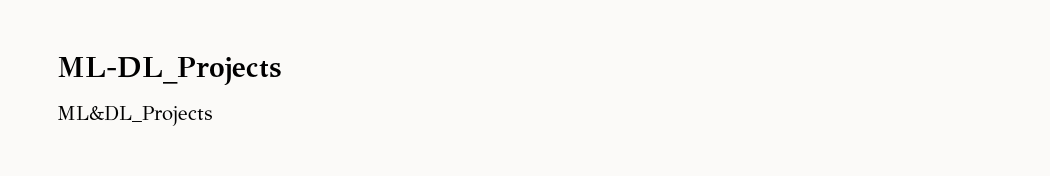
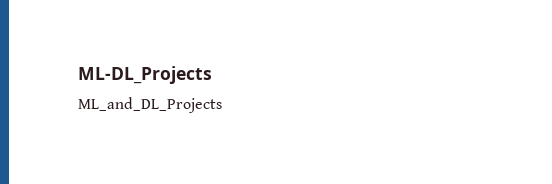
[57,105,212,126] ML&DL_Projects -> [78,97,222,113] ML_and_DL_Projects

